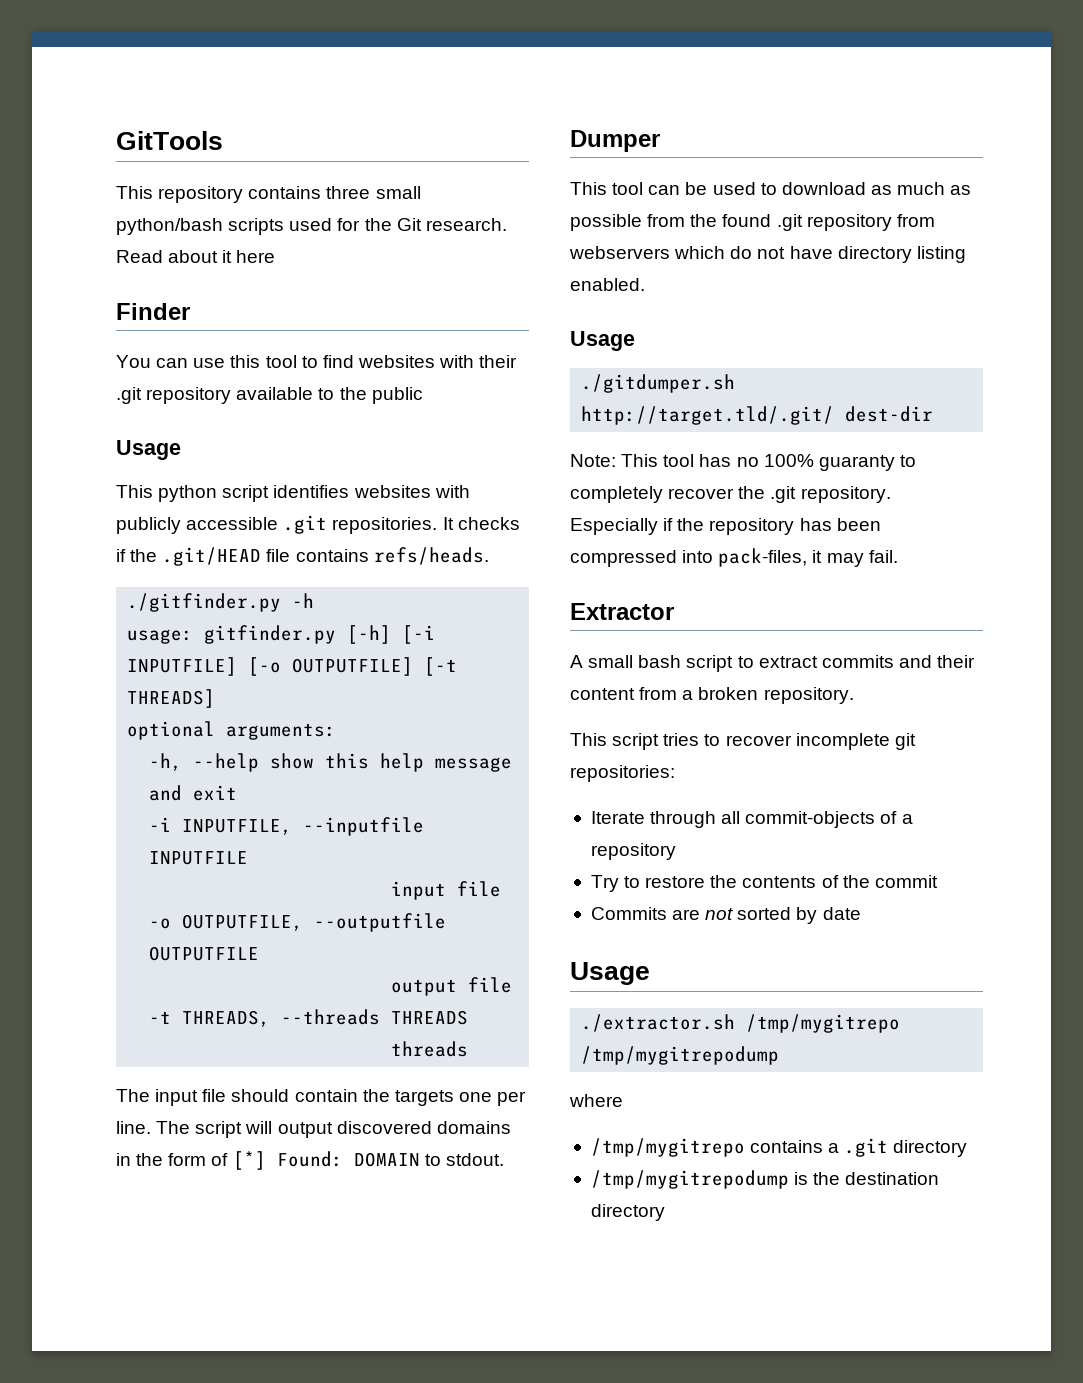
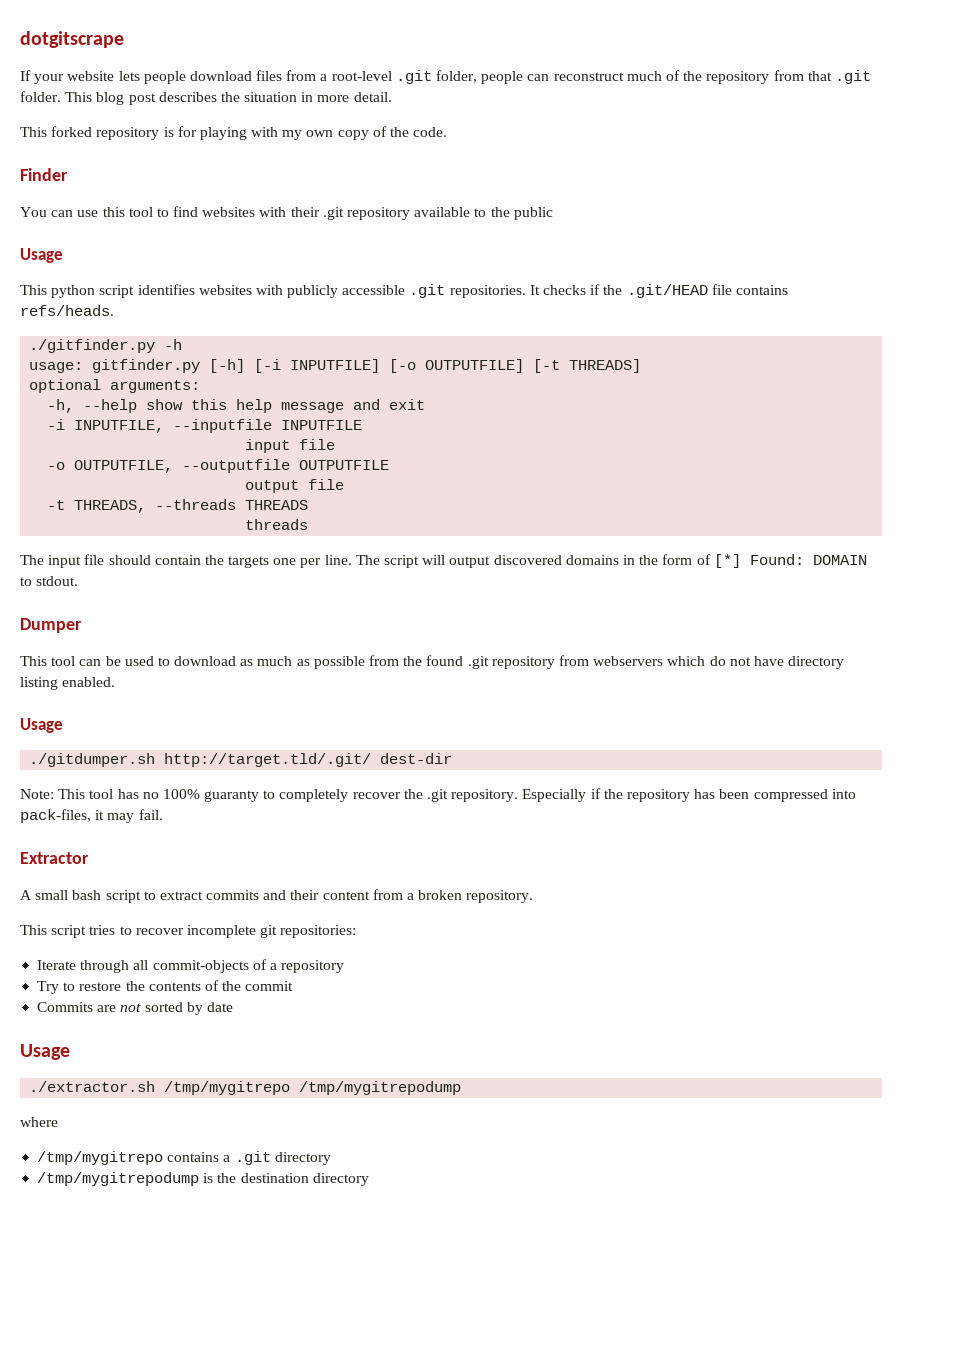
[116,131,223,150] [116,186,421,203] [116,218,507,235] [116,250,276,263] GitTools // This repository contains three small python/bash scripts used for the Git research. Read about it here -> [20,31,124,48] [20,70,871,84] [20,91,392,105] [20,126,448,140] dotgitscrape // If your website lets people download files from a root-level .git folder, people can reconstruct much of the repository from that .git folder. This blog post describes the situation in more detail. // This forked repository is for playing with my own copy of the code.

